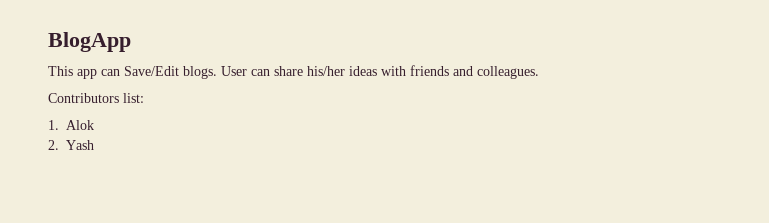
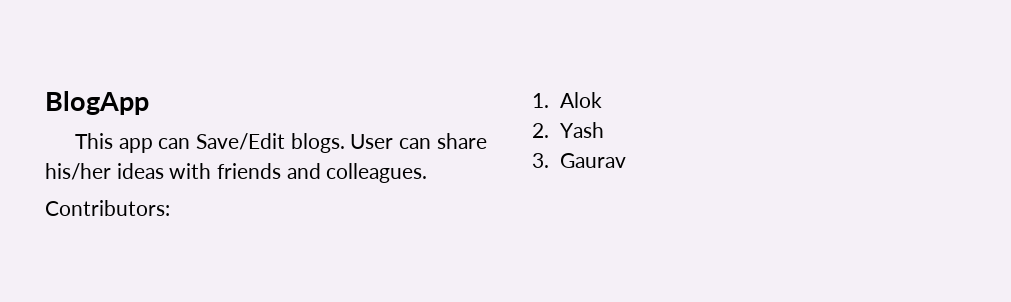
[48,93,144,103] Contributors list: -> [45,200,170,216] Contributors:
(94, 145) none -> [532,153,626,168] // 3. Gaurav

